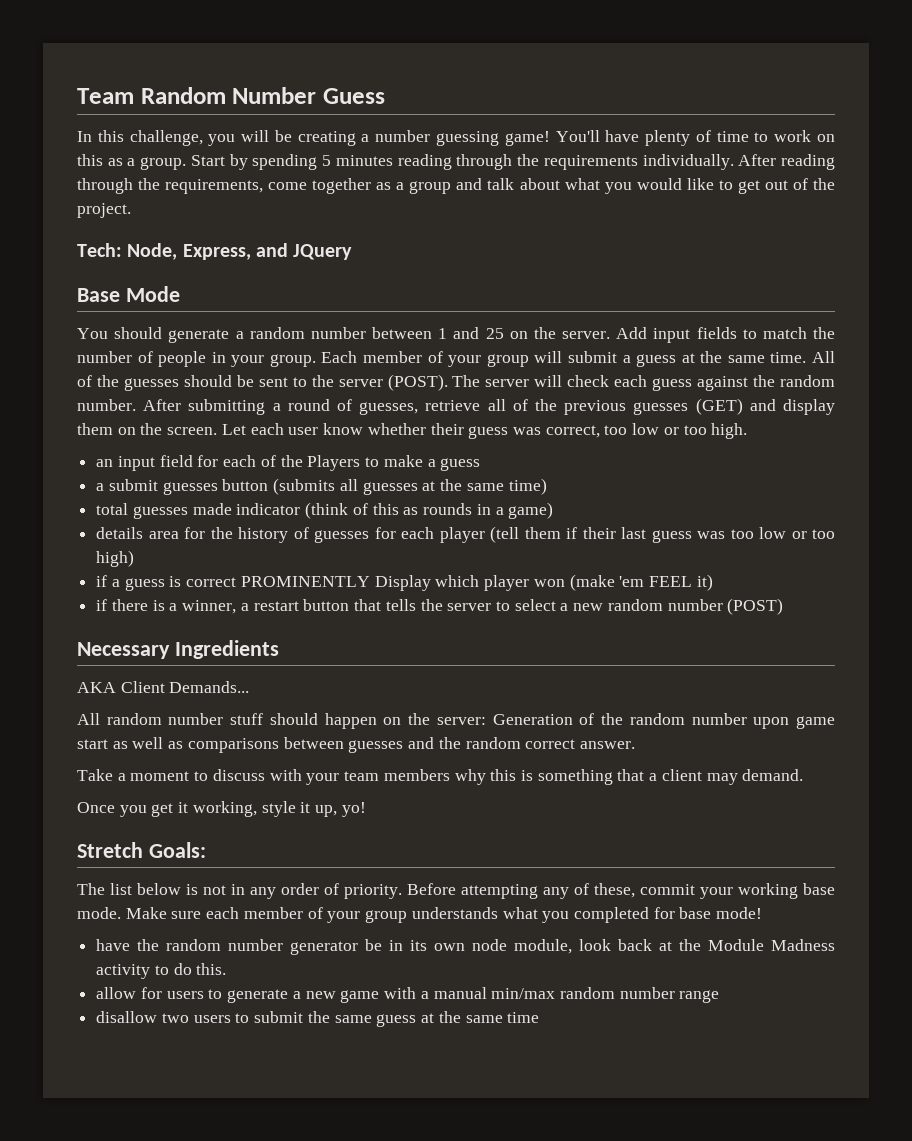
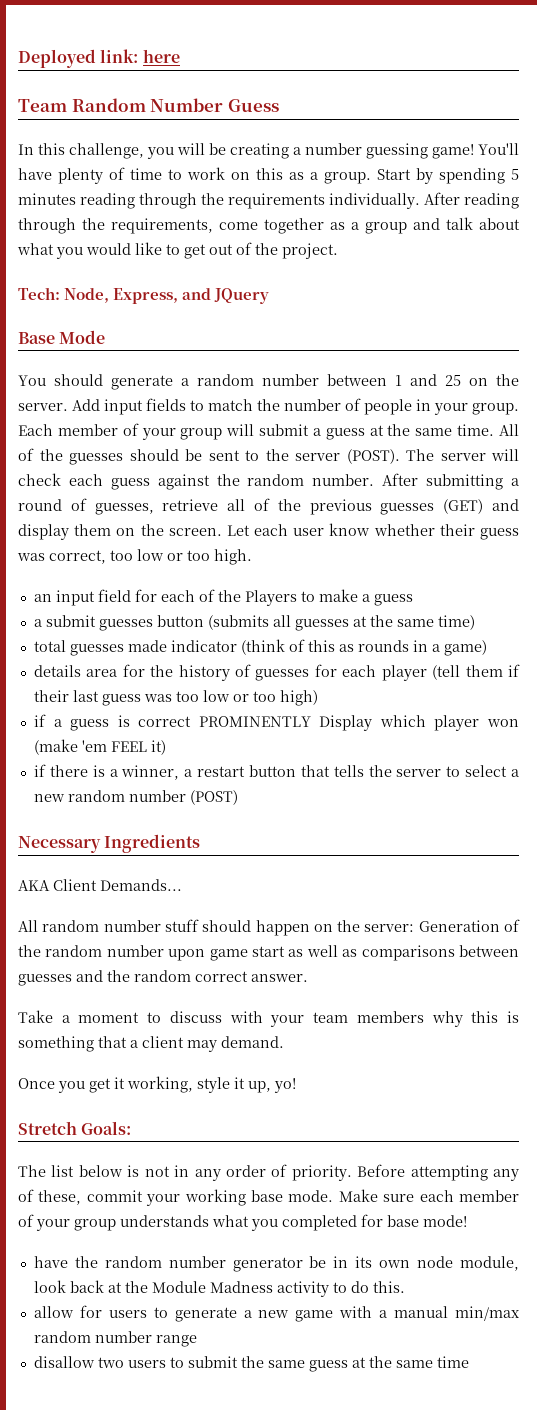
(77, 96) none -> [18,49,180,68] Deployed link: here //

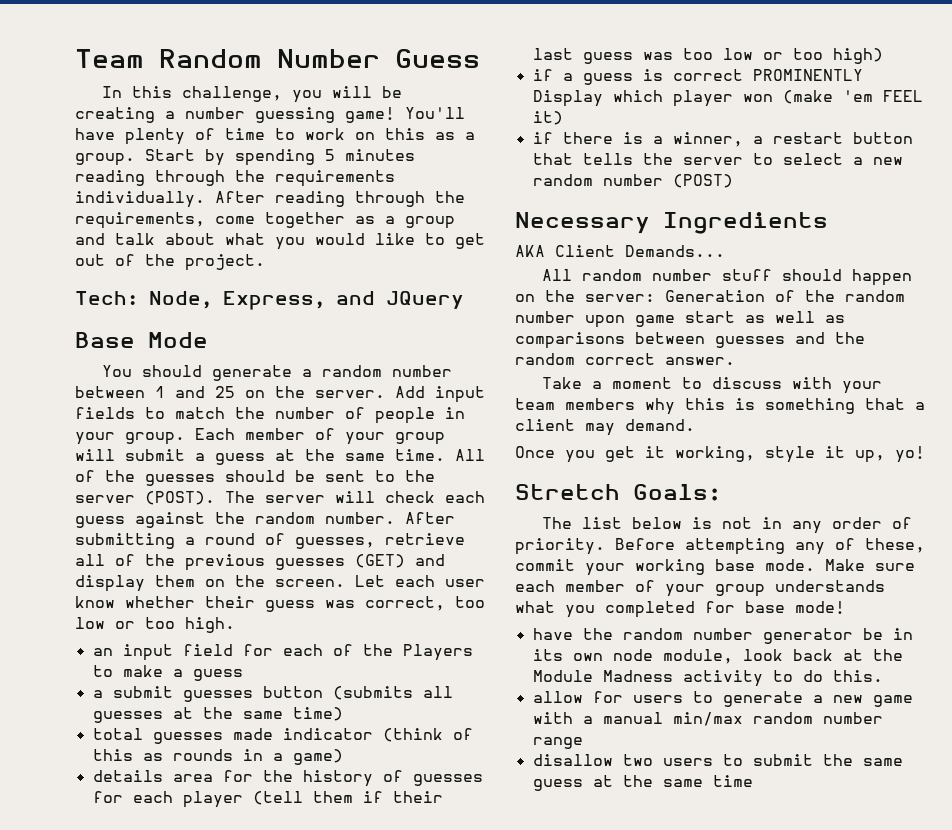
[18,49,180,68] Deployed link: here // -> (75, 58) none

